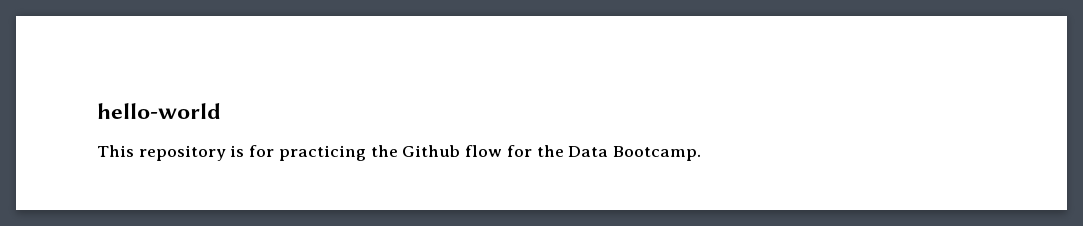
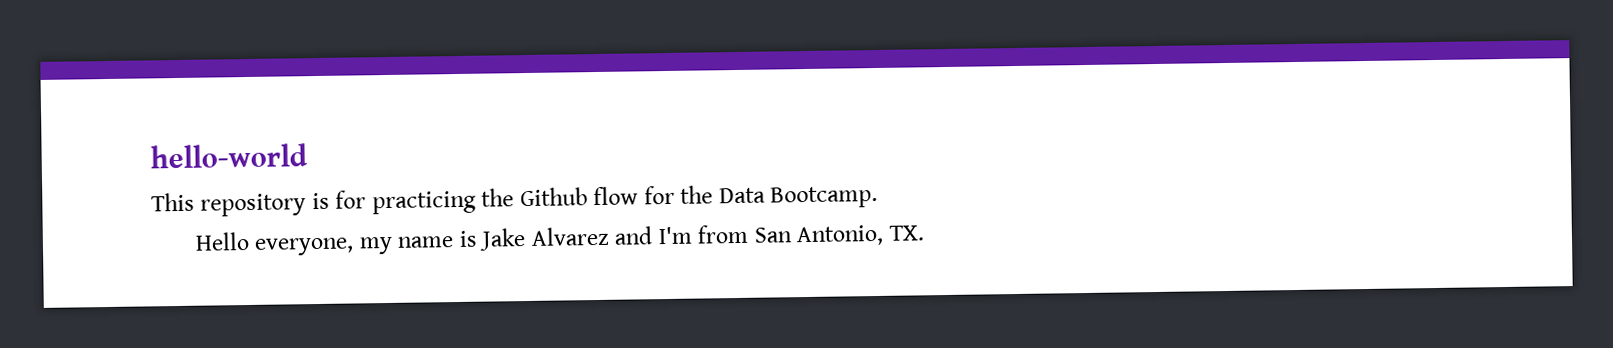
(701, 153) none -> [194,224,924,256] // Hello everyone, my name is Jake Alvarez and I'm from San Antonio, TX.

